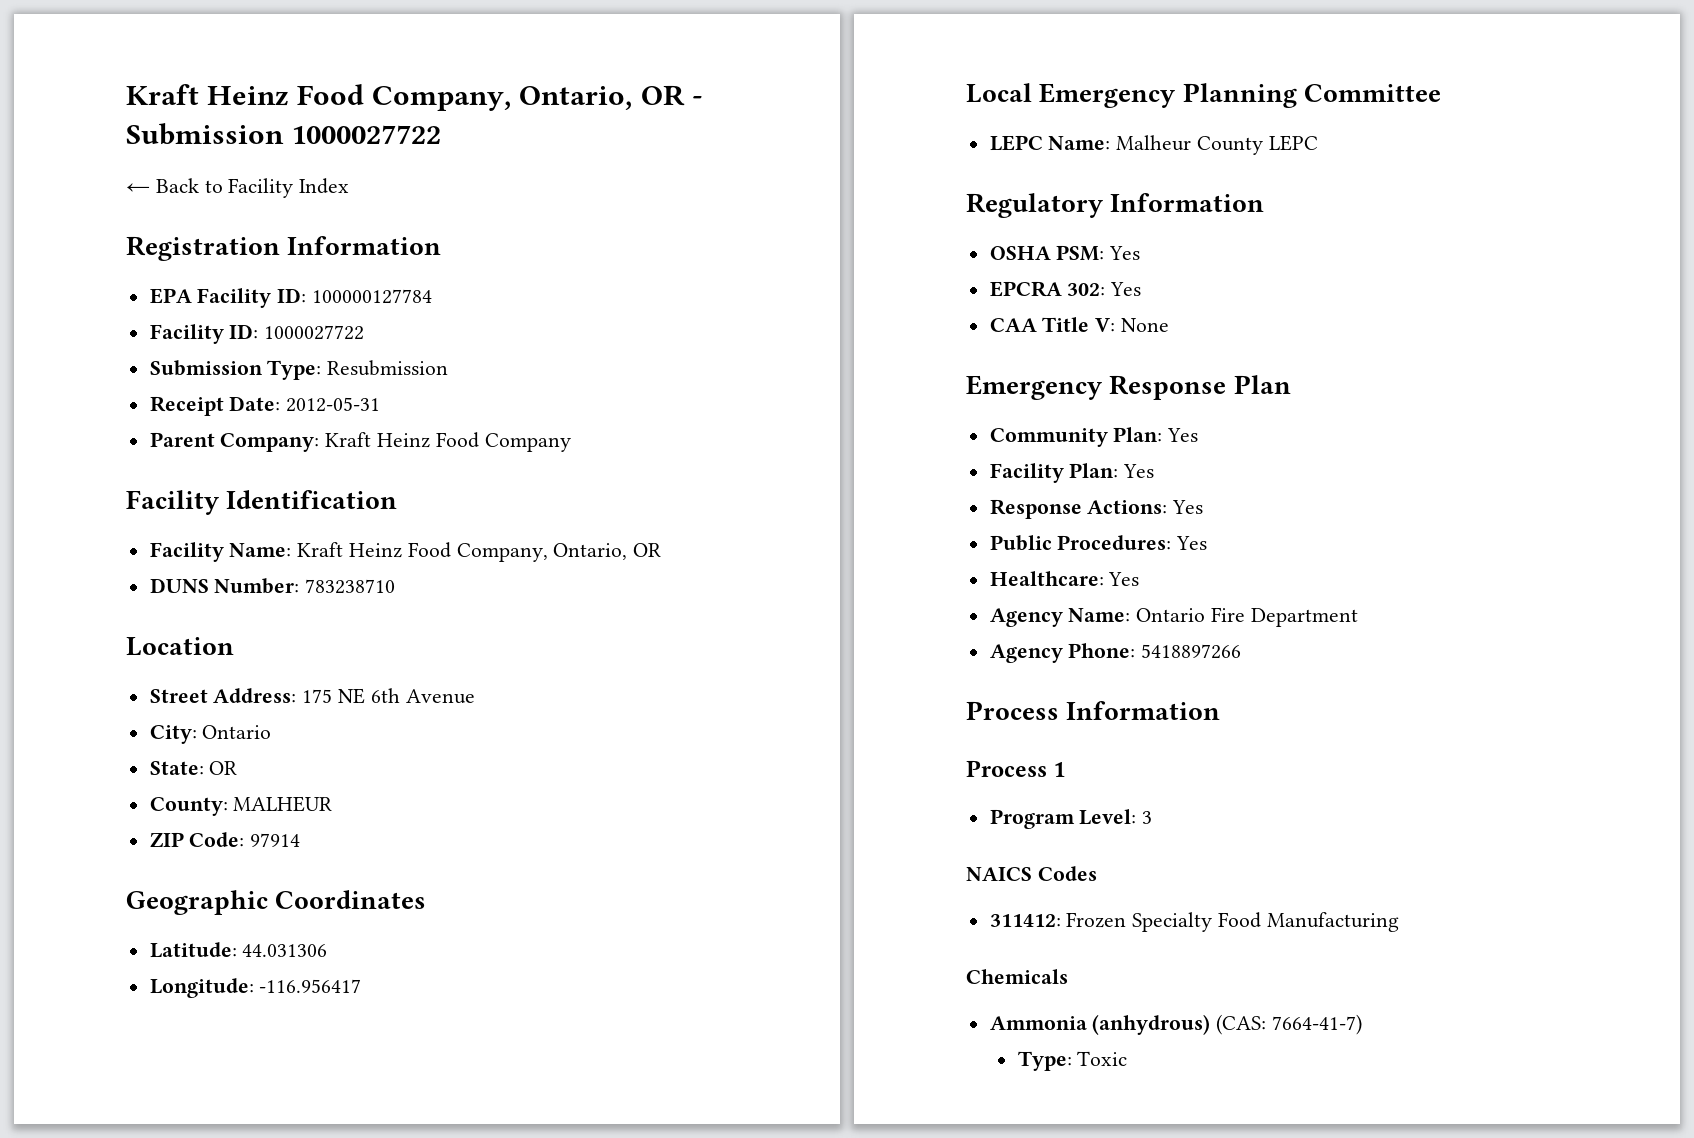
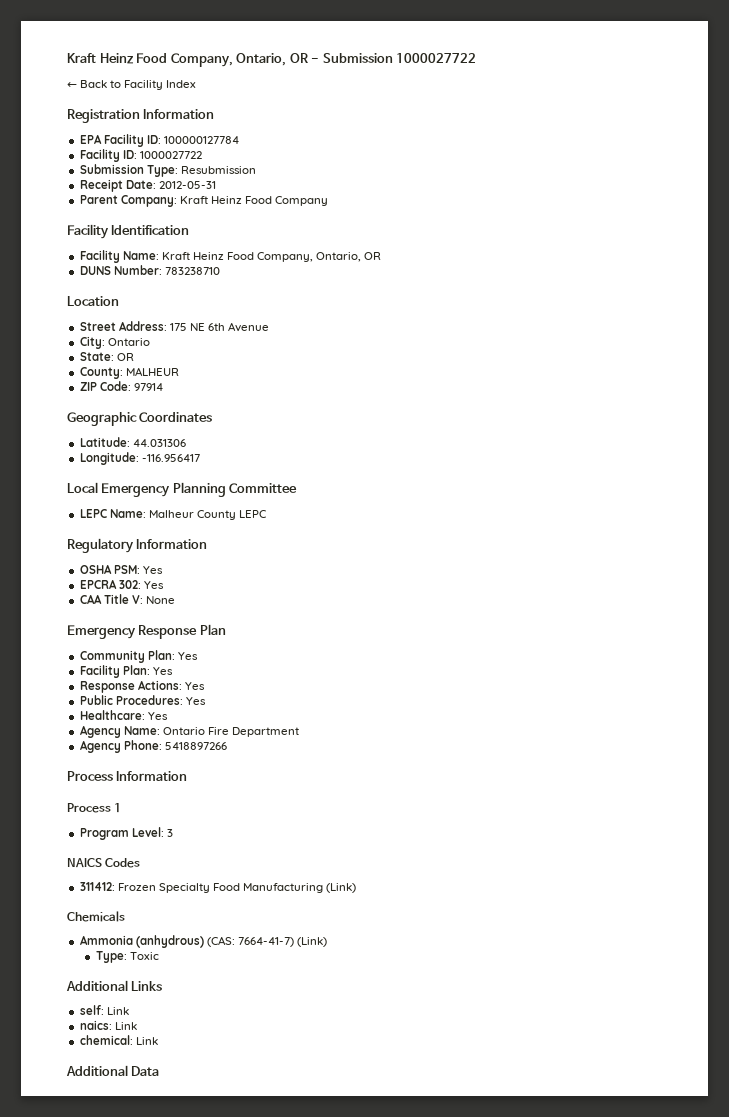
(1399, 922) none -> [326,883,357,893] (Link)
(1363, 1024) none -> [297,937,328,947] (Link)
(1128, 1058) none -> [66,980,163,991] [79,1005,129,1015] [79,1020,137,1030] [79,1035,158,1045] [66,1065,160,1076] // Additional Links // self: Link // naics: Link // chemical: Link // Additional Data

